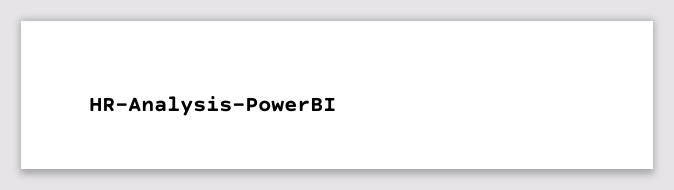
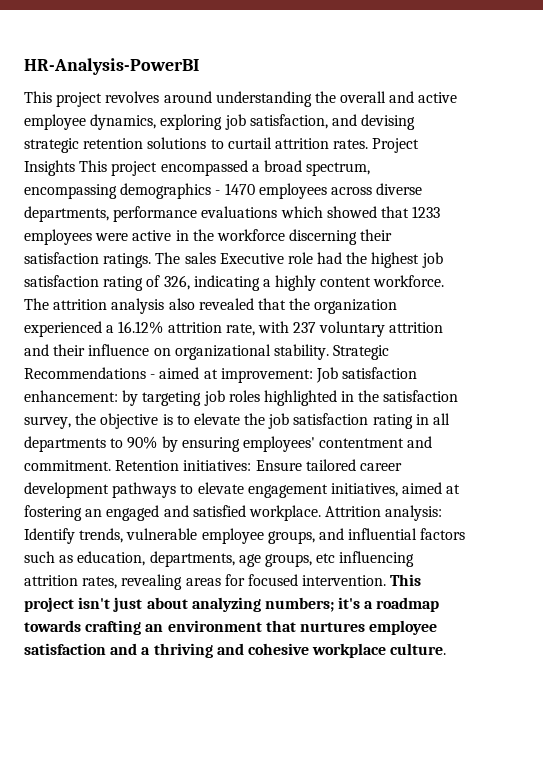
(336, 106) none -> [24,91,458,107] [24,114,416,130] [24,137,420,153] [24,160,371,176] [24,183,423,199] [24,206,441,222] [24,229,393,245] [24,252,443,268] [24,275,445,291] [24,298,398,314] [24,321,444,337] [24,344,390,360] [24,367,418,383] [24,390,459,406] [24,413,451,429] [24,436,433,452] [24,459,402,471] [24,482,461,498] [24,505,443,521] [24,528,466,544] [24,551,415,567] [24,574,422,590] [24,597,440,612] [24,620,438,635] [24,643,447,658] // This project revolves around understanding the overall and active employee dynamics, exploring job satisfaction, and devising strategic retention solutions to curtail attrition rates. Project Insights This project encompassed a broad spectrum, encompassing demographics - 1470 employees across diverse departments, performance evaluations which showed that 1233 employees were active in the workforce discerning their satisfaction ratings. The sales Executive role had the highest job satisfaction rating of 326, indicating a highly content workforce. The attrition analysis also revealed that the organization experienced a 16.12% attrition rate, with 237 voluntary attrition and their influence on organizational stability. Strategic Recommendations - aimed at improvement: Job satisfaction enhancement: by targeting job roles highlighted in the satisfaction survey, the objective is to elevate the job satisfaction rating in all departments to 90% by ensuring employees' contentment and commitment. Retention initiatives: Ensure tailored career development pathways to elevate engagement initiatives, aimed at fostering an engaged and satisfied workplace. Attrition analysis: Identify trends, vulnerable employee groups, and influential factors such as education, departments, age groups, etc influencing attrition rates, revealing areas for focused intervention. This project isn't just about analyzing numbers; it's a roadmap towards crafting an environment that nurtures employee satisfaction and a thriving and cohesive workplace culture.

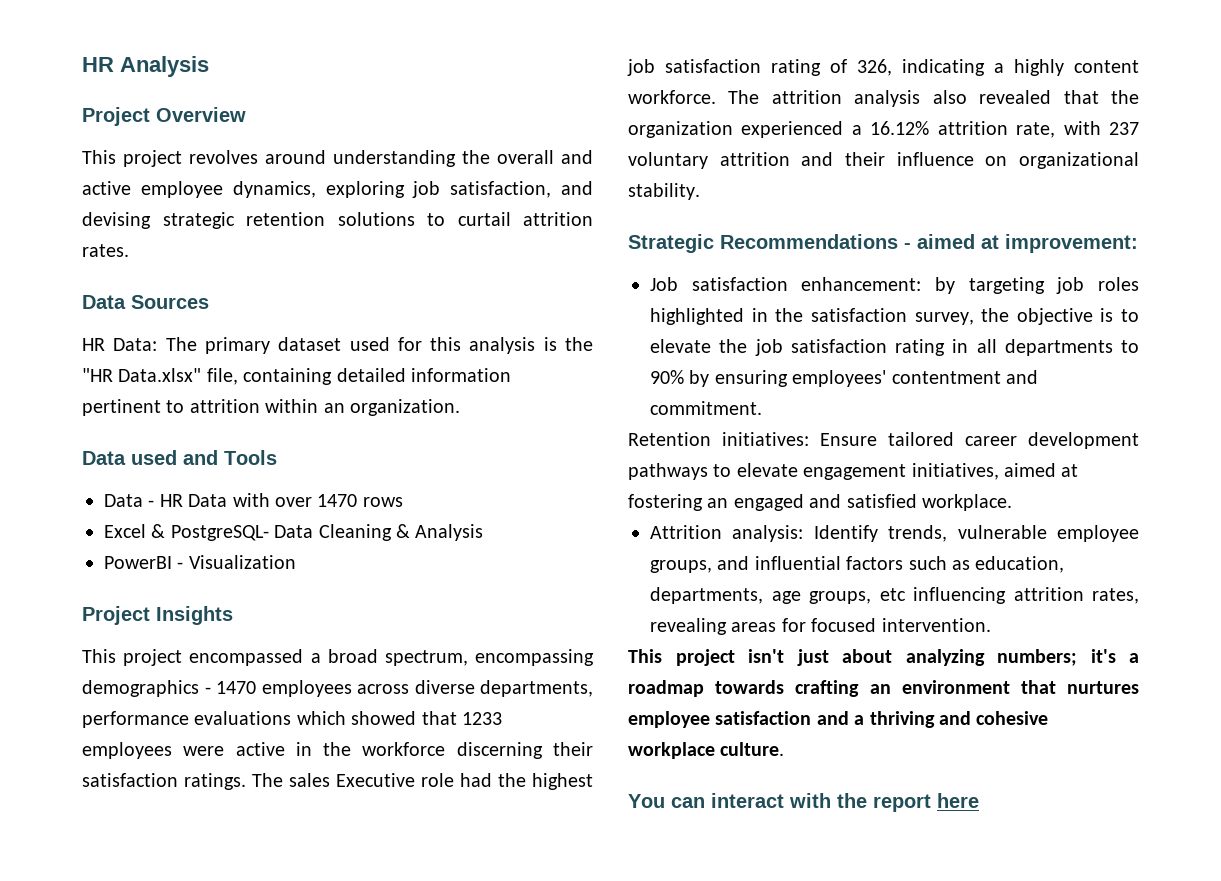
[24,58,199,75] HR-Analysis-PowerBI -> [82,56,209,77] [82,107,246,126] HR Analysis // Project Overview
(369, 144) none -> [82,295,209,309] [82,337,593,354] [82,368,511,385] [82,399,460,416] [82,450,277,465] [104,493,403,507] [104,524,484,541] [104,555,296,569] // Data Sources // HR Data: The primary dataset used for this analysis is the "HR Data.xlsx" file, containing detailed information pertinent to attrition within an organization. // Data used and Tools // Data - HR Data with over 1470 rows // Excel & PostgreSQL- Data Cleaning & Analysis // PowerBI - Visualization //
(75, 168) none -> (233, 615) //
(329, 352) none -> (700, 191) //
(313, 375) none -> (1138, 243) //
(111, 465) none -> (762, 408) //
(321, 513) none -> (1012, 502) //
(387, 580) none -> (991, 625) //
(447, 649) none -> [628,793,979,812] // You can interact with the report here

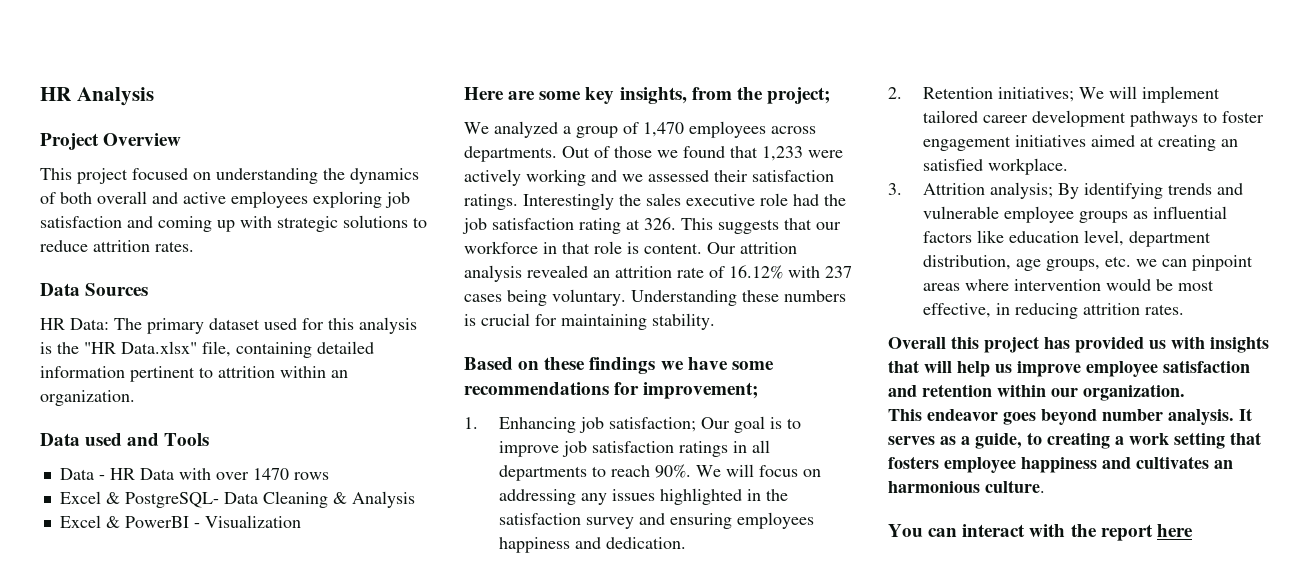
[189,150,593,167] [82,181,593,198] [82,212,325,229] revolves around understanding the overall and active employee dynamics, exploring job satisfaction, and devising strategic retention -> [132,168,419,184] [40,191,410,208] [40,216,338,232] focused on understanding the dynamics of both overall and active employees exploring job satisfaction and coming up with strategic
[457,212,511,226] curtail -> [40,240,88,252] reduce
(484, 532) none -> [59,515,120,528] Excel &
[82,606,233,625] [82,649,594,666] [82,680,593,697] [82,711,502,728] [82,742,593,759] [82,773,415,790] Project Insights // This project encompassed a broad spectrum, encompassing demographics - 1470 employees across diverse departments, performance evaluations which showed that 1233 employees were active in the workforce discerning their satisfaction ratings. The sales Executive -> [464,87,830,104] [464,121,816,138] [464,146,843,162] [464,169,834,186] [464,193,755,210] Here are some key insights, from the project; // We analyzed a group of 1,470 employees across departments. Out of those we found that 1,233 were actively working and we assessed their satisfaction ratings. Interestingly the sales executive
[532,773,593,790] [627,59,1139,76] [628,90,1139,107] [628,121,1139,138] [628,152,1139,169] [628,183,700,200] [628,234,1138,253] [650,277,1139,294] [650,308,1139,325] [650,339,1139,356] [650,370,1038,387] [650,401,762,415] [628,432,877,446] highest job satisfaction rating of 326, indicating a highly content workforce. The attrition analysis also revealed that the organization experienced a 16.12% attrition rate, with 237 voluntary attrition and their influence on organizational stability. // Strategic Recommendations - aimed at improvement: // Job satisfaction enhancement: by targeting job roles highlighted in the satisfaction survey, the objective is to elevate the job satisfaction rating in all departments to 90% by ensuring employees' contentment and commitment. // Retention initiatives: Ensure -> [462,217,841,234] [464,241,797,254] [464,265,852,282] [464,289,846,306] [464,313,715,330] [464,357,774,374] [464,382,759,399] [464,416,802,433] [499,440,771,457] [499,464,822,481] [499,488,789,505] [499,512,815,529] [499,537,687,553] [888,86,1221,103] job satisfaction rating at 326. This suggests that our workforce in that role is content. Our attrition analysis revealed an attrition rate of 16.12% with 237 cases being voluntary. Understanding these numbers is crucial for maintaining stability. // Based on these findings we have some recommendations for improvement; // 1. Enhancing job satisfaction; Our goal is to improve job satisfaction ratings in all departments to reach 90%. We will focus on addressing any issues highlighted in the satisfaction survey and ensuring employees happiness and dedication. // 2. Retention initiatives; We will implement
[736,463,1079,480] [628,494,1012,511] [650,525,1139,542] [650,556,1065,573] [650,587,1139,604] [650,618,991,635] [628,649,1139,666] [628,680,1139,697] [628,711,1049,728] [628,742,715,759] elevate engagement initiatives, aimed at fostering an engaged and satisfied workplace. // Attrition analysis: Identify trends, vulnerable employee groups, and influential factors such as education, departments, age groups, etc influencing attrition rates, revealing areas for focused intervention. // This project isn't just about analyzing numbers; it's a roadmap towards crafting an environment that nurtures employee satisfaction and a thriving and cohesive workplace -> [1222,111,1265,123] [923,135,1239,151] [923,158,1069,175] [888,182,1244,199] [923,206,1228,223] [923,230,1212,247] [923,255,1254,271] [923,278,1215,291] [923,303,1185,319] [888,336,1269,353] [888,360,1250,377] [888,384,1185,401] [888,408,1252,425] [888,432,1261,449] [888,456,1233,473] [888,481,980,493] foster engagement initiatives aimed at creating an satisfied workplace. // 3. Attrition analysis; By identifying trends and vulnerable employee groups as influential factors like education level, department distribution, age groups, etc. we can pinpoint areas where intervention would be most effective, in reducing attrition rates. // Overall this project has provided us with insights that will help us improve employee satisfaction and retention within our organization. // This endeavor goes beyond number analysis. It serves as a guide, to creating a work setting that fosters employee happiness and cultivates an harmonious

